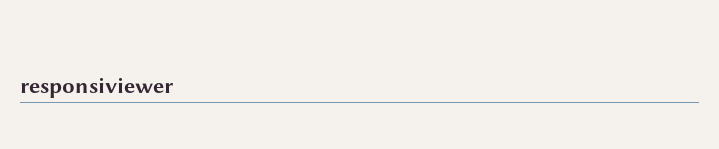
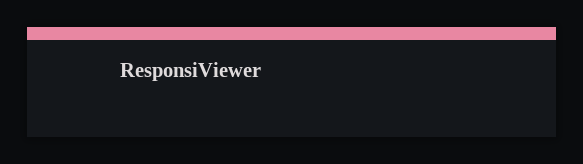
[20,77,174,98] responsiviewer -> [120,62,261,81] ResponsiViewer

